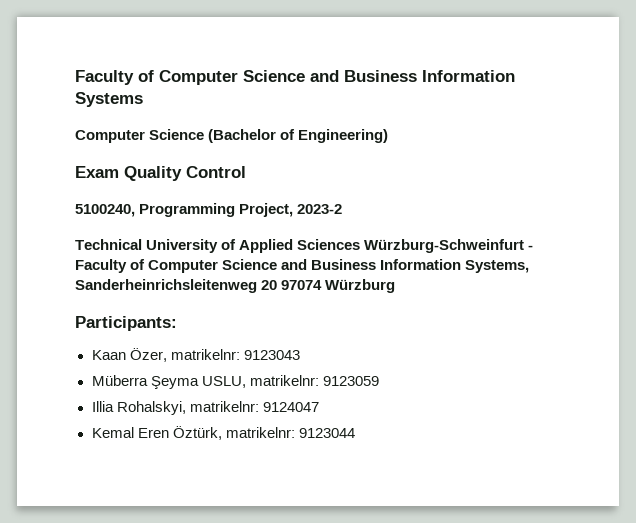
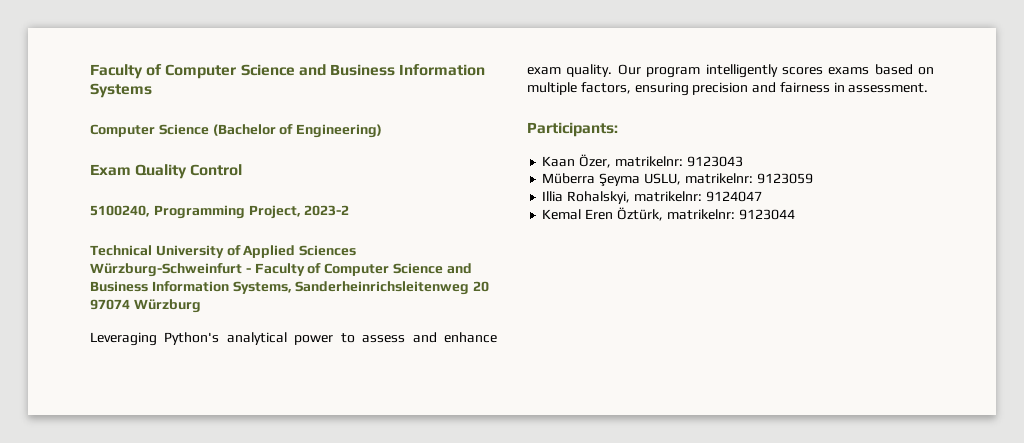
(396, 286) none -> [90,332,497,346] [527,64,934,78] [527,82,929,96] // Leveraging Python's analytical power to assess and enhance exam quality. Our program intelligently scores exams based on multiple factors, ensuring precision and fairness in assessment.

